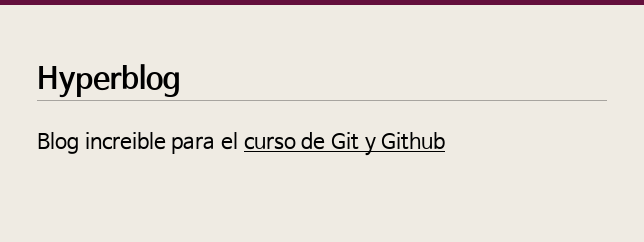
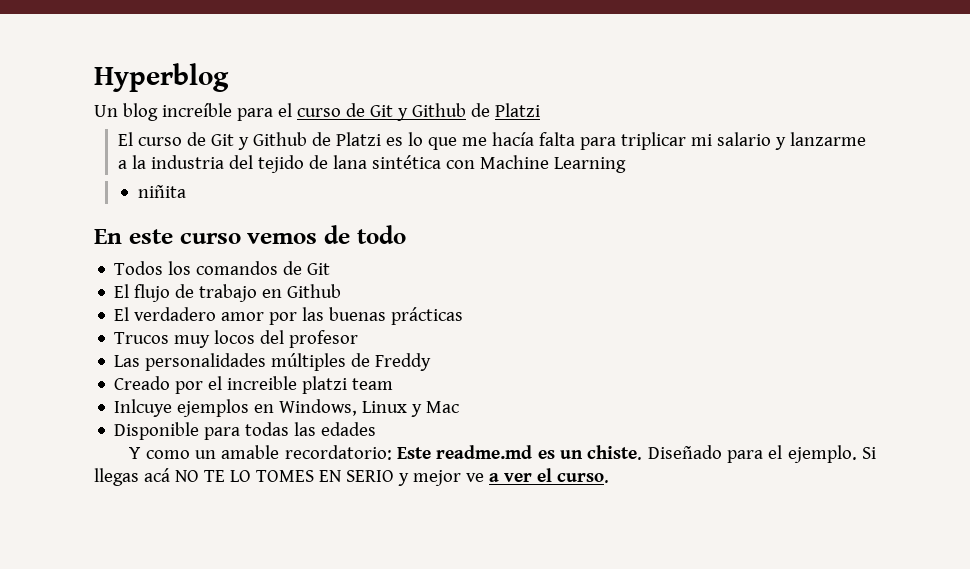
[37,132,166,154] Blog increible -> [94,103,232,121] Un blog increíble
(446, 141) none -> [470,103,540,117] [117,132,866,150] [117,155,626,173] [138,185,187,198] [94,225,406,244] [114,261,331,275] [114,284,342,302] [114,307,464,325] [114,330,359,348] [114,353,432,371] [114,376,394,394] [114,399,460,417] [114,422,377,440] [129,445,876,463] [94,468,609,486] de Platzi // El curso de Git y Github de Platzi es lo que me hacía falta para triplicar mi salario y lanzarme a la industria del tejido de lana sintética con Machine Learning // niñita // En este curso vemos de todo // Todos los comandos de Git // El flujo de trabajo en Github // El verdadero amor por las buenas prácticas // Trucos muy locos del profesor // Las personalidades múltiples de Freddy // Creado por el increible platzi team // Inlcuye ejemplos en Windows, Linux y Mac // Disponible para todas las edades // Y como un amable recordatorio: Este readme.md es un chiste. Diseñado para el ejemplo. Si llegas acá NO TE LO TOMES EN SERIO y mejor ve a ver el curso.

